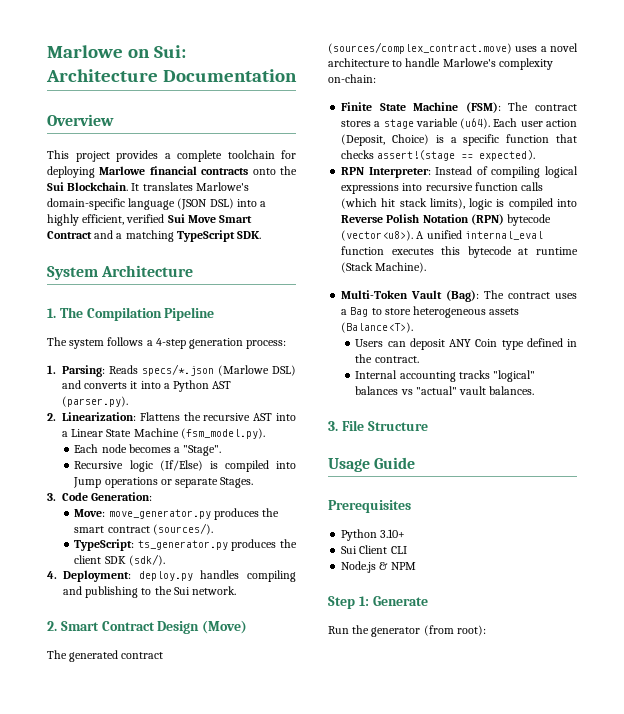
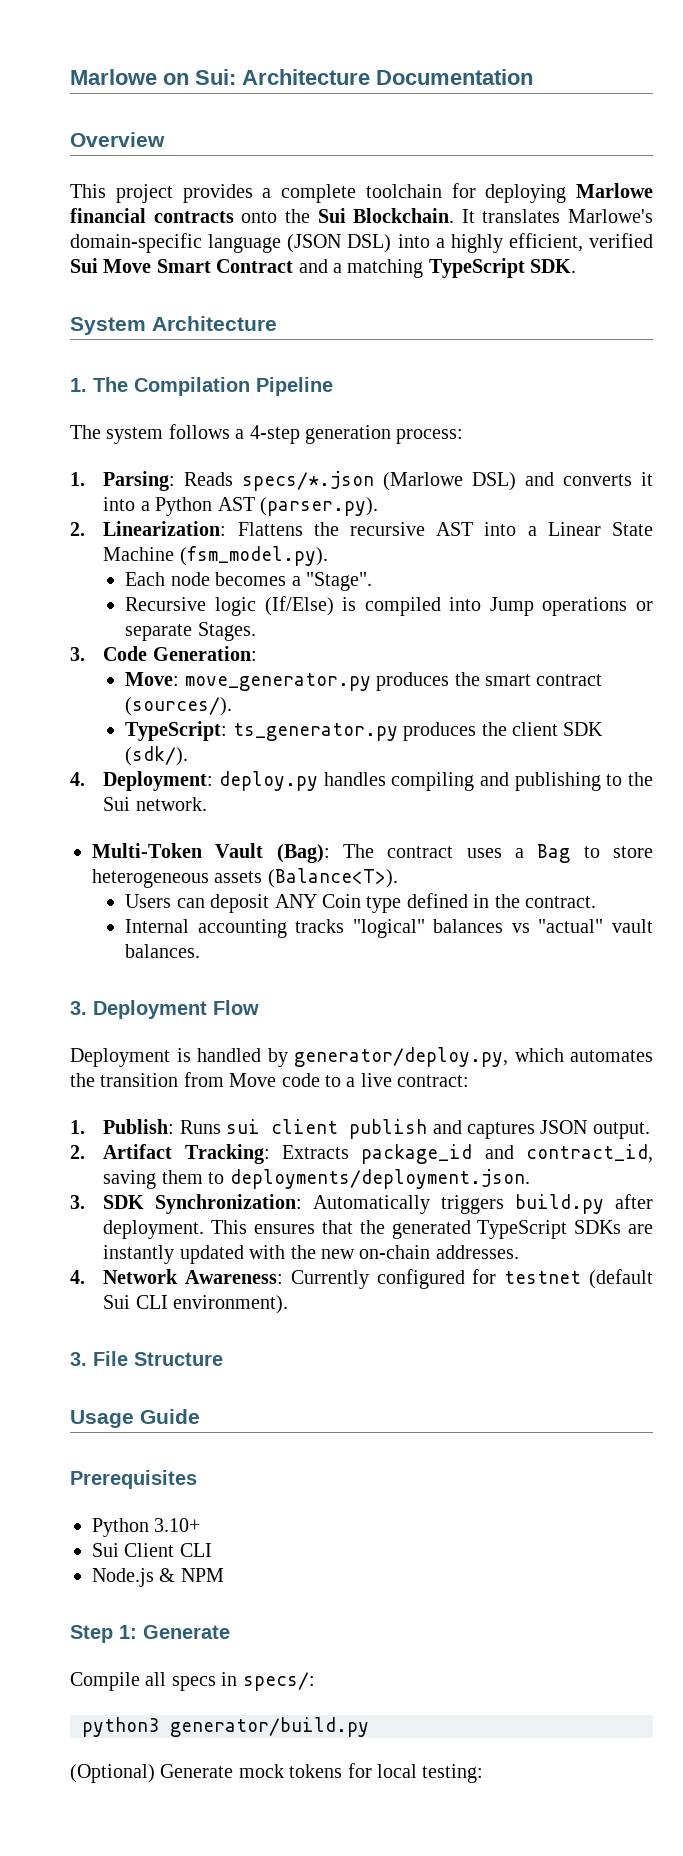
[47,620,248,634] [47,650,164,662] [328,42,578,54] [328,58,553,70] [328,74,376,83] [341,102,577,113] [341,118,577,129] [341,134,577,146] [341,150,536,161] [341,166,578,178] [341,182,544,194] [341,198,577,210] [341,214,552,226] [341,230,543,241] [341,246,578,258] [341,262,427,273] // 2. Smart Contract Design (Move) // The generated contract (sources/complex_contract.move) uses a novel architecture to handle Marlowe's complexity on-chain: // Finite State Machine (FSM): The contract stores a stage variable (u64). Each user action (Deposit, Choice) is a specific function that checks assert!(stage == expected). // RPN Interpreter: Instead of compiling logical expressions into recursive function calls (which hit stack limits), logic is compiled into Reverse Polish Notation (RPN) bytecode (vector<u8>). A unified internal_eval function executes this bytecode at runtime (Stack Machine). -> (207, 804) none
(535, 390) none -> [70,1000,259,1019] [70,1047,653,1067] [70,1072,470,1087] [70,1119,650,1139] [70,1144,653,1164] [103,1169,530,1189] [70,1194,654,1214] [103,1220,653,1239] [103,1245,519,1264] [70,1269,653,1289] [103,1295,289,1314] // 3. Deployment Flow // Deployment is handled by generator/deploy.py, which automates the transition from Move code to a live contract: // 1. Publish: Runs sui client publish and captures JSON output. // 2. Artifact Tracking: Extracts package_id and contract_id, saving them to deployments/deployment.json. // 3. SDK Synchronization: Automatically triggers build.py after deployment. This ensures that the generated TypeScript SDKs are instantly updated with the new on-chain addresses. // 4. Network Awareness: Currently configured for testnet (default Sui CLI environment).
[328,625,486,637] Run the generator (from root): -> [70,1672,315,1691] [82,1717,369,1737] [70,1763,484,1783] Compile all specs in specs/: // python3 generator/build.py // (Optional) Generate mock tokens for local testing:

